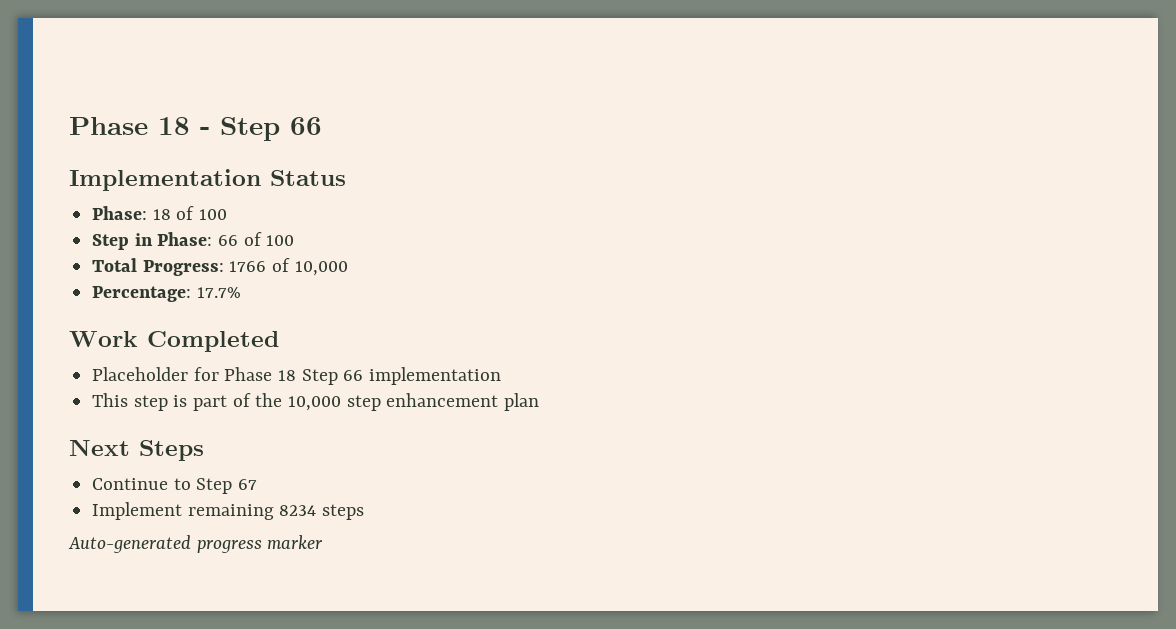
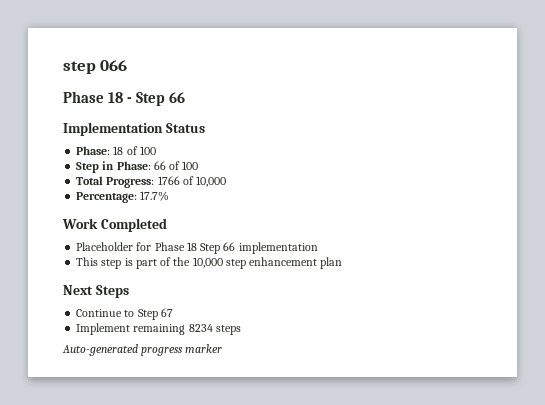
(69, 126) none -> [63,60,128,74] step 066 //

